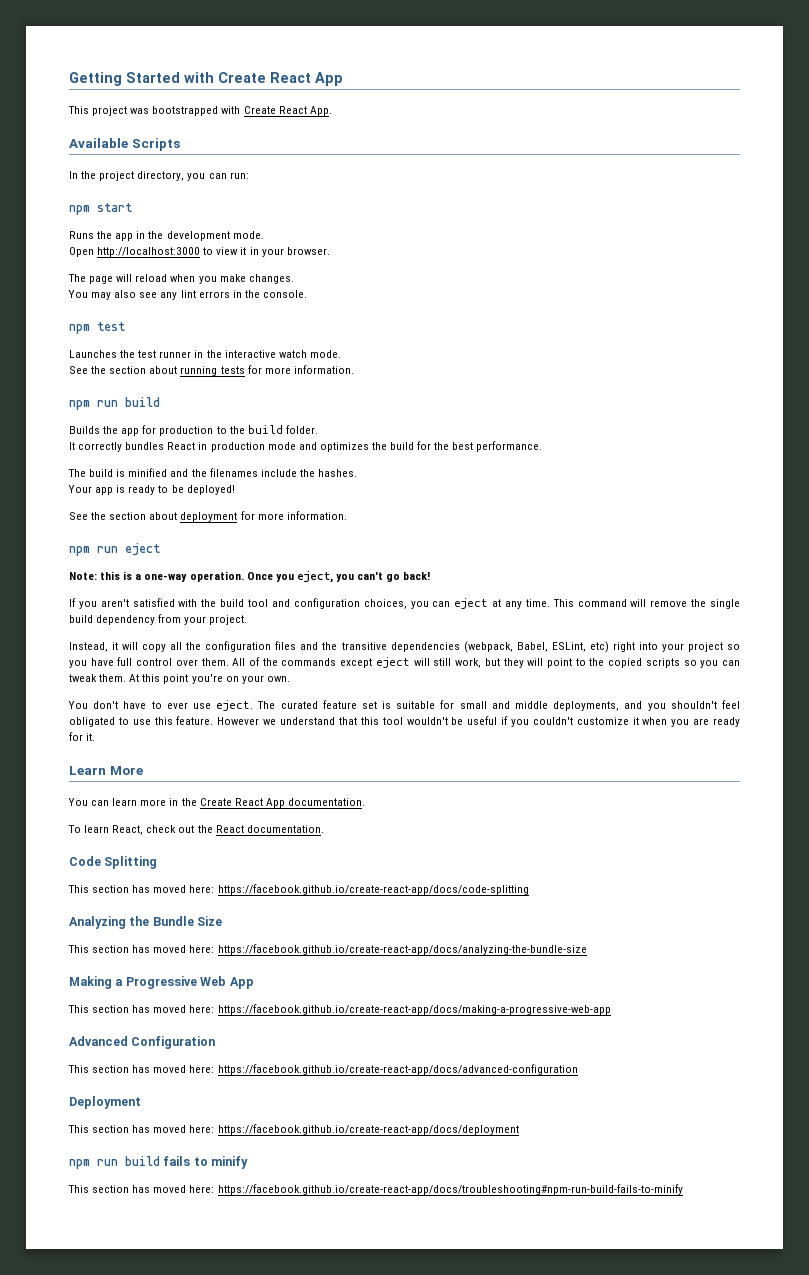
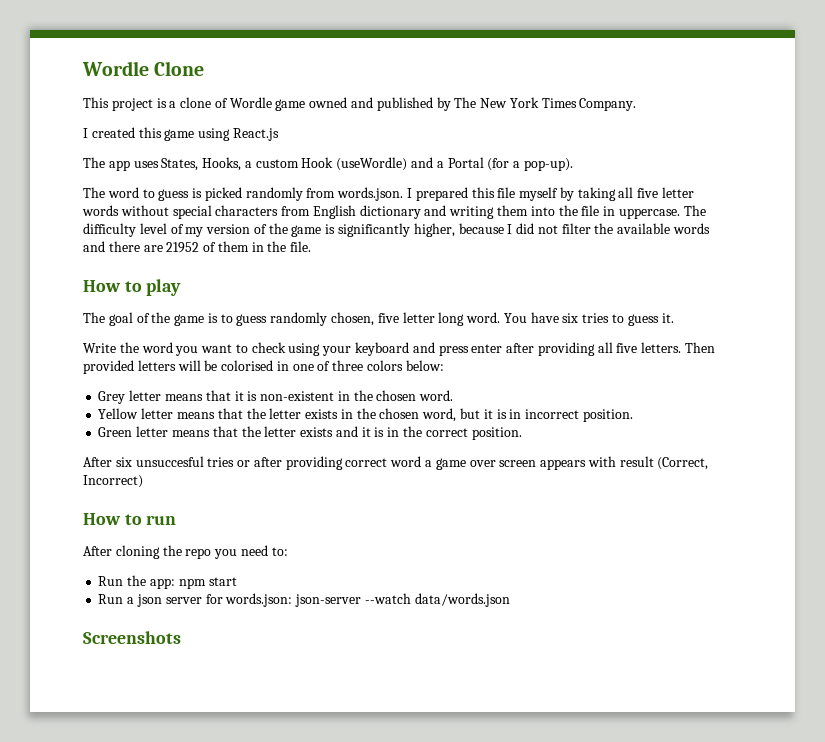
[69,72,343,86] [68,106,332,116] [69,138,180,151] [69,171,249,181] [69,203,132,215] [69,231,264,241] [69,247,330,257] [68,274,294,284] [68,290,307,300] [69,322,125,334] [69,350,341,358] [69,365,354,376] [69,397,160,410] [69,425,318,436] [69,441,543,452] [68,468,357,477] [68,485,235,495] [69,511,347,522] [69,543,160,556] [69,571,431,583] [69,598,741,609] [69,614,248,625] [69,641,740,653] [69,657,741,668] [69,674,290,684] [68,700,740,711] [69,716,741,727] [69,732,96,741] [69,766,143,775] [68,798,365,808] [68,825,324,835] [69,856,158,869] [68,884,529,895] [69,916,223,929] [68,944,587,955] [69,976,254,989] [68,1004,611,1015] [69,1036,216,1049] [68,1064,578,1075] [69,1096,141,1109] [68,1124,519,1135] [69,1156,249,1169] [68,1184,683,1195] Getting Started with Create React App // This project was bootstrapped with Create React App. // Available Scripts // In the project directory, you can run: // npm start // Runs the app in the development mode. // Open http://localhost:3000 to view it in your browser. // The page will reload when you make changes. // You may also see any lint errors in the console. // npm test // Launches the test runner in the interactive watch mode. // See the section about running tests for more information. // npm run build // Builds the app for production to the build folder. // It correctly bundles React in production mode and optimizes the build for the best performance. // The build is minified and the filenames include the hashes. // Your app is ready to be deployed! // See the section about deployment for more information. // npm run eject // Note: this is a one-way operation. Once you eject, you can't go back! // If you aren't satisfied with the build tool and configuration choices, you can eject at any time. This command will remove the single build dependency from your project. // Instead, it will copy all the configuration files and the transitive dependencies (webpack, Babel, ESLint, etc) right into your project so you have full control over them. All of the commands except eject will still work, but they will point to the copied scripts so you can tweak them. At this point you're on your own. // You don't have to ever use eject. The curated feature set is suitable for small and middle deployments, and you shouldn't feel obligated to use this feature. However we understand that this tool wouldn't be useful if you couldn't customize it when you are ready for it. // Learn More // You can learn more in the Create React App documentation. // To learn React, check out the React documentation. // Code Splitting // This section has moved here: https://facebook.github.io/create-react-app/docs/code-splitting // Analyzing the Bundle Size // This section has moved here: https://facebook.github.io/create-react-app/docs/analyzing-the-bundle-size // Making a Progressive Web App // This section has moved here: https://facebook.github.io/create-react-app/docs/making-a-progressive-web-app // Advanced Configuration // This section has moved here: https://facebook.github.io/create-react-app/docs/advanced-configuration // Deployment // This section has moved here: https://facebook.github.io/create-react-app/docs/deployment // npm run build fails to minify // This section has moved here: https://facebook.github.io/create-react-app/docs/troubleshooting#npm-run-build-fails-to-minify -> [82,61,205,76] [83,97,637,111] [83,127,279,141] [83,157,573,171] [83,187,695,201] [82,205,706,219] [83,223,711,237] [83,241,312,253] [83,279,182,296] [83,312,674,326] [83,342,716,356] [83,360,444,374] [98,390,454,404] [98,408,633,422] [98,426,522,440] [83,456,709,470] [83,475,143,488] [83,513,177,525] [83,545,288,559] [98,575,237,589] [98,593,510,607] [83,631,181,644] Wordle Clone // This project is a clone of Wordle game owned and published by The New York Times Company. // I created this game using React.js // The app uses States, Hooks, a custom Hook (useWordle) and a Portal (for a pop-up). // The word to guess is picked randomly from words.json. I prepared this file myself by taking all five letter words without special characters from English dictionary and writing them into the file in uppercase. The difficulty level of my version of the game is significantly higher, because I did not filter the available words and there are 21952 of them in the file. // How to play // The goal of the game is to guess randomly chosen, five letter long word. You have six tries to guess it. // Write the word you want to check using your keyboard and press enter after providing all five letters. Then provided letters will be colorised in one of three colors below: // Grey letter means that it is non-existent in the chosen word. // Yellow letter means that the letter exists in the chosen word, but it is in incorrect position. // Green letter means that the letter exists and it is in the correct position. // After six unsuccesful tries or after providing correct word a game over screen appears with result (Correct, Incorrect) // How to run // After cloning the repo you need to: // Run the app: npm start // Run a json server for words.json: json-server --watch data/words.json // Screenshots

